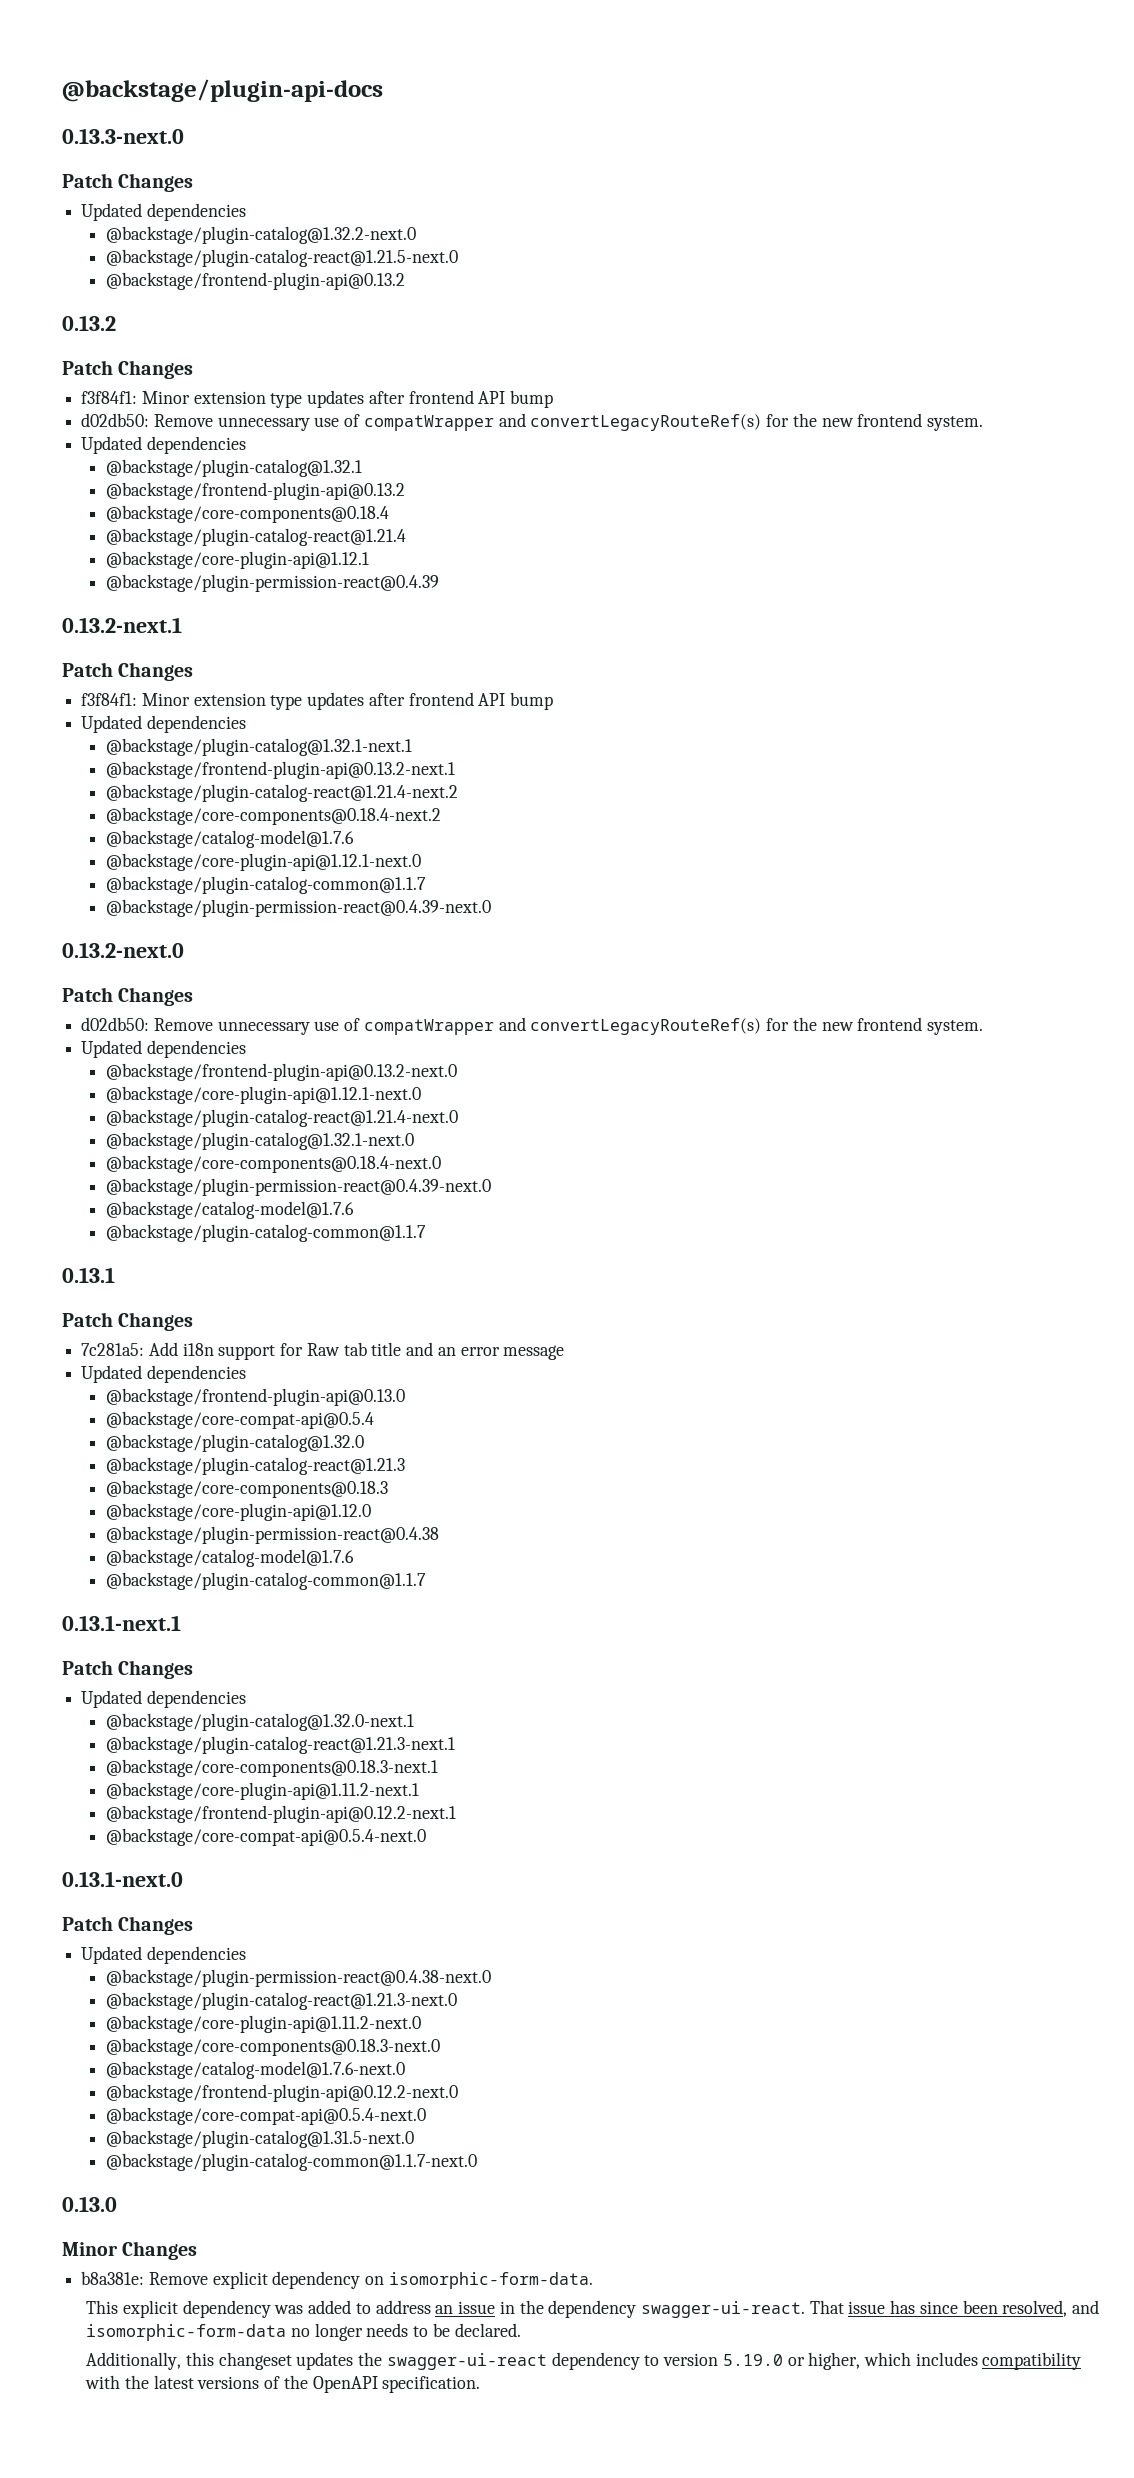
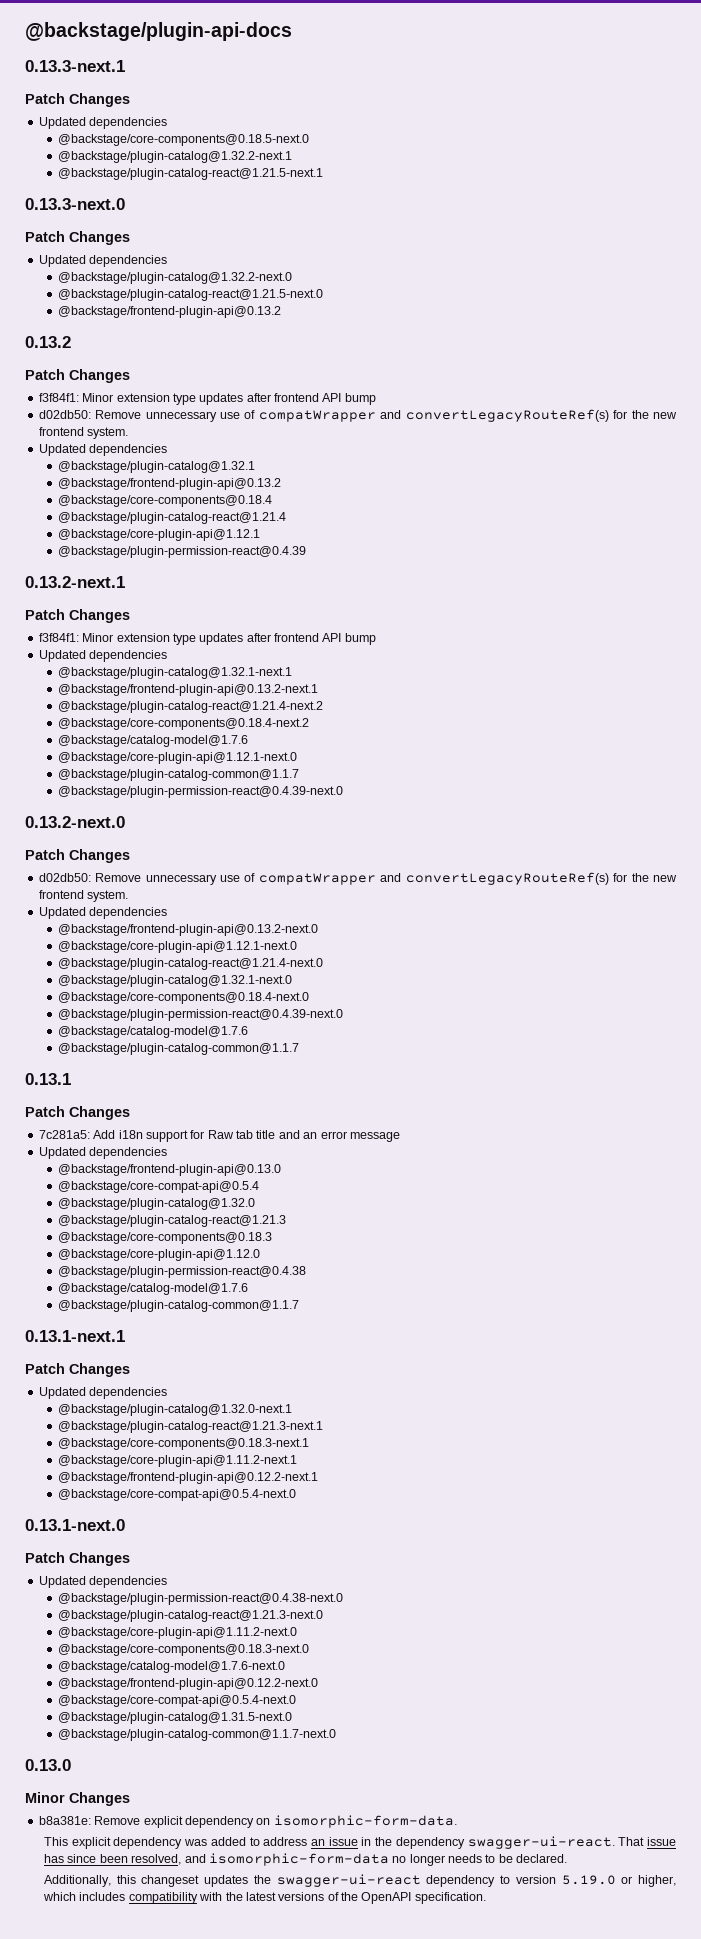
(383, 90) none -> [25,60,125,72] [25,93,130,107] [38,117,168,129] [57,134,309,146] [57,151,292,163] [57,168,323,180] // 0.13.3-next.1 // Patch Changes // Updated dependencies // @backstage/core-components@0.18.5-next.0 // @backstage/plugin-catalog@1.32.2-next.1 // @backstage/plugin-catalog-react@1.21.5-next.1

